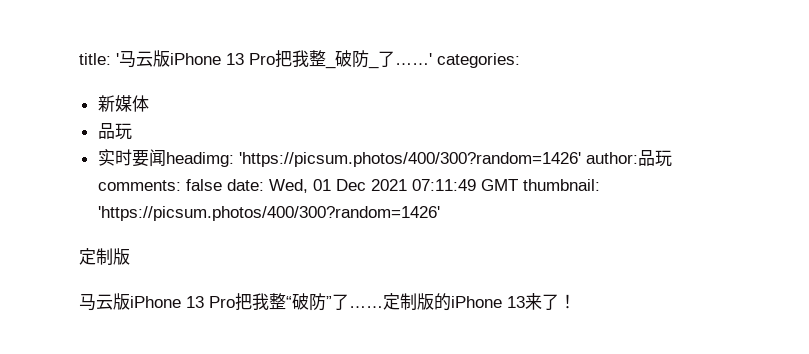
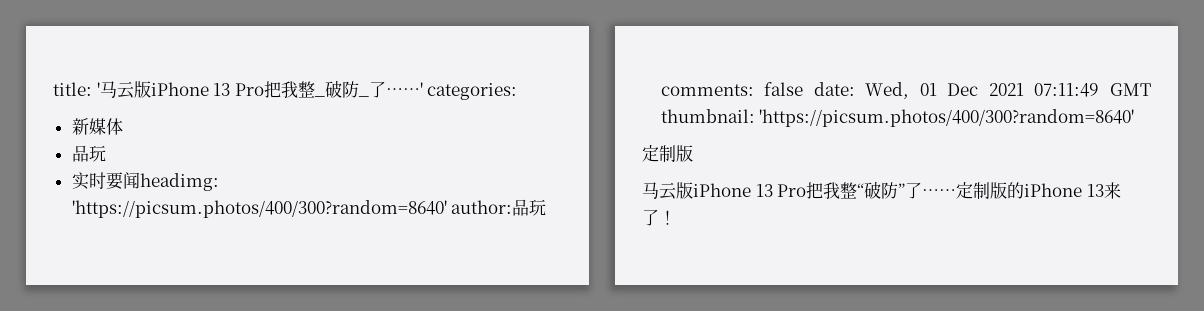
[238,152,581,167] 'https://picsum.photos/400/300?random=1426' -> [71,200,447,218] 'https://picsum.photos/400/300?random=8640'
[97,206,440,221] 'https://picsum.photos/400/300?random=1426' -> [759,109,1135,127] 'https://picsum.photos/400/300?random=8640'

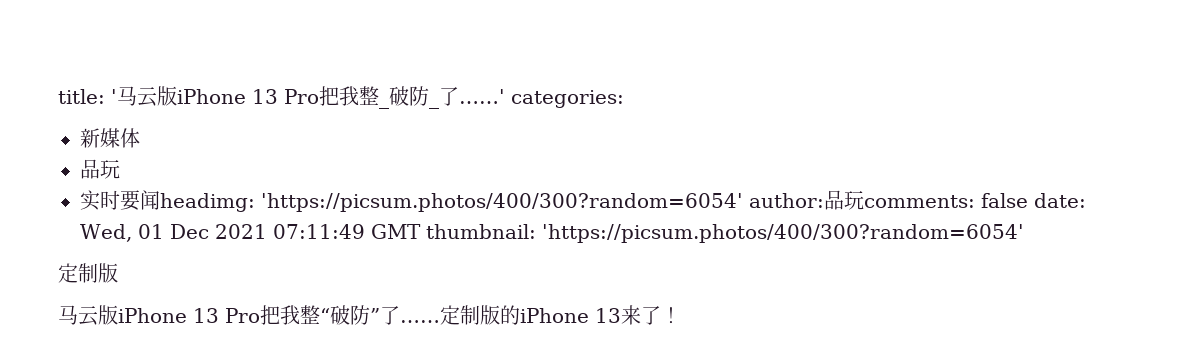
[71,200,447,218] 'https://picsum.photos/400/300?random=8640' -> [261,193,743,212] 'https://picsum.photos/400/300?random=6054'
[759,109,1135,127] 'https://picsum.photos/400/300?random=8640' -> [541,224,1024,243] 'https://picsum.photos/400/300?random=6054'

